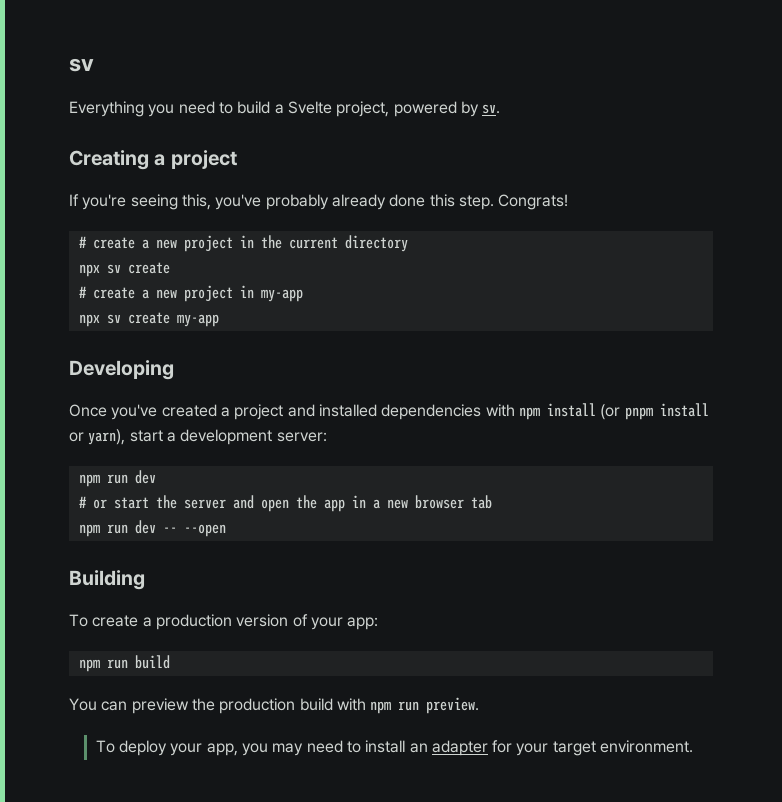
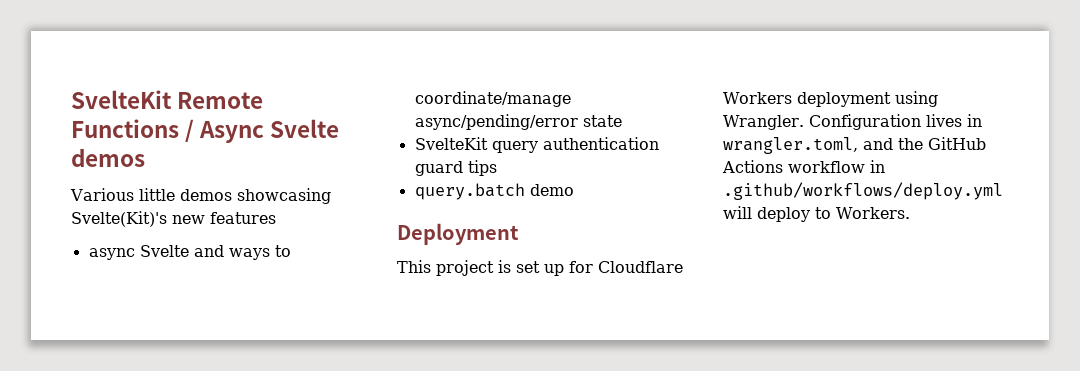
[69,58,94,72] [69,101,501,117] [69,150,237,170] [69,194,569,210] [78,235,408,252] [78,262,170,277] [78,285,303,302] [78,312,219,327] [69,360,174,380] [69,403,709,420] [69,429,327,445] [78,470,156,487] [78,495,492,512] [78,520,226,537] [69,570,145,590] [69,614,379,630] [78,655,170,672] [69,697,480,714] [95,740,694,756] sv // Everything you need to build a Svelte project, powered by sv. // Creating a project // If you're seeing this, you've probably already done this step. Congrats! // # create a new project in the current directory // npx sv create // # create a new project in my-app // npx sv create my-app // Developing // Once you've created a project and installed dependencies with npm install (or pnpm install or yarn), start a development server: // npm run dev // # or start the server and open the app in a new browser tab // npm run dev -- --open // Building // To create a production version of your app: // npm run build // You can preview the production build with npm run preview. // To deploy your app, you may need to install an adapter for your target environment. -> [71,90,264,109] [71,119,340,143] [71,148,145,167] [70,188,331,204] [71,211,276,227] [88,245,291,260] [414,91,571,107] [414,114,622,130] [414,137,659,153] [414,160,497,176] [414,183,574,200] [397,223,519,245] [397,260,683,276] [723,91,938,107] [723,114,982,130] [723,137,986,154] [722,160,885,173] [723,182,1003,200] [723,206,910,222] SvelteKit Remote Functions / Async Svelte demos // Various little demos showcasing Svelte(Kit)'s new features // async Svelte and ways to coordinate/manage async/pending/error state // SvelteKit query authentication guard tips // query.batch demo // Deployment // This project is set up for Cloudflare Workers deployment using Wrangler. Configuration lives in wrangler.toml, and the GitHub Actions workflow in .github/workflows/deploy.yml will deploy to Workers.

